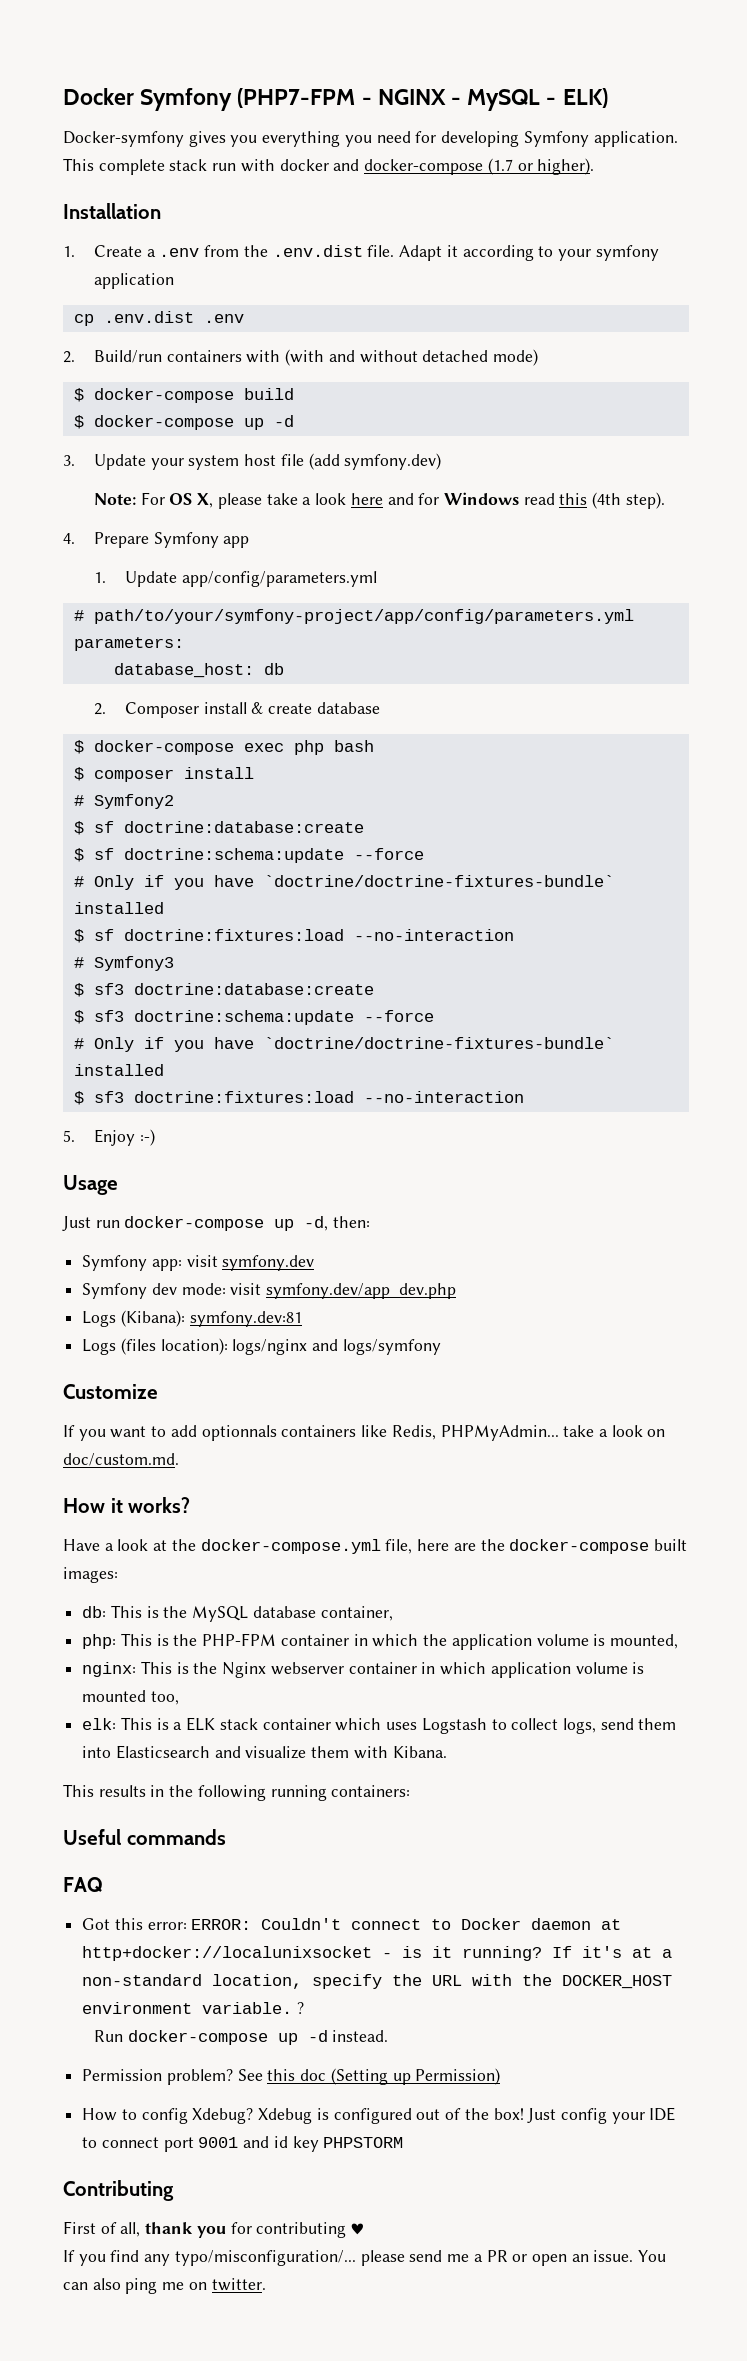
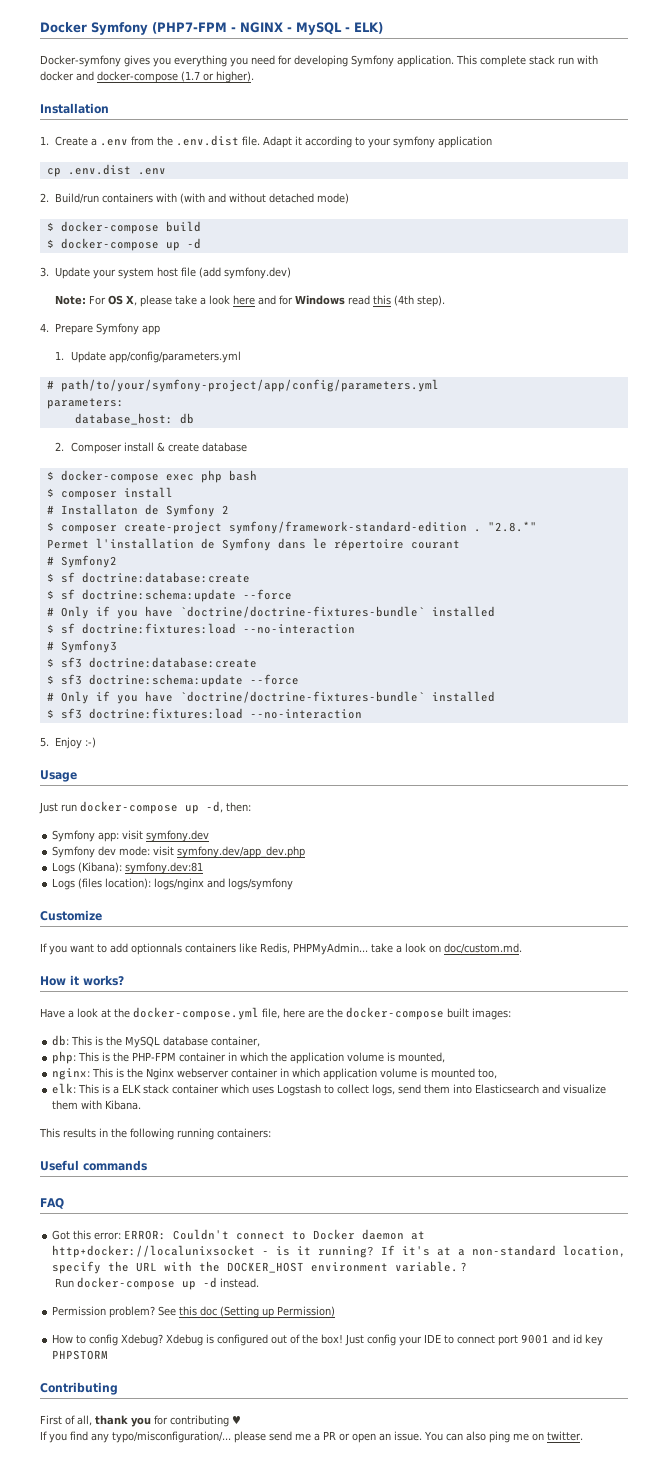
(254, 773) none -> [46,504,229,517] [46,521,537,534] [46,538,460,551] // # Installaton de Symfony 2 // $ composer create-project symfony/framework-standard-edition . "2.8.*" // Permet l'installation de Symfony dans le répertoire courant

